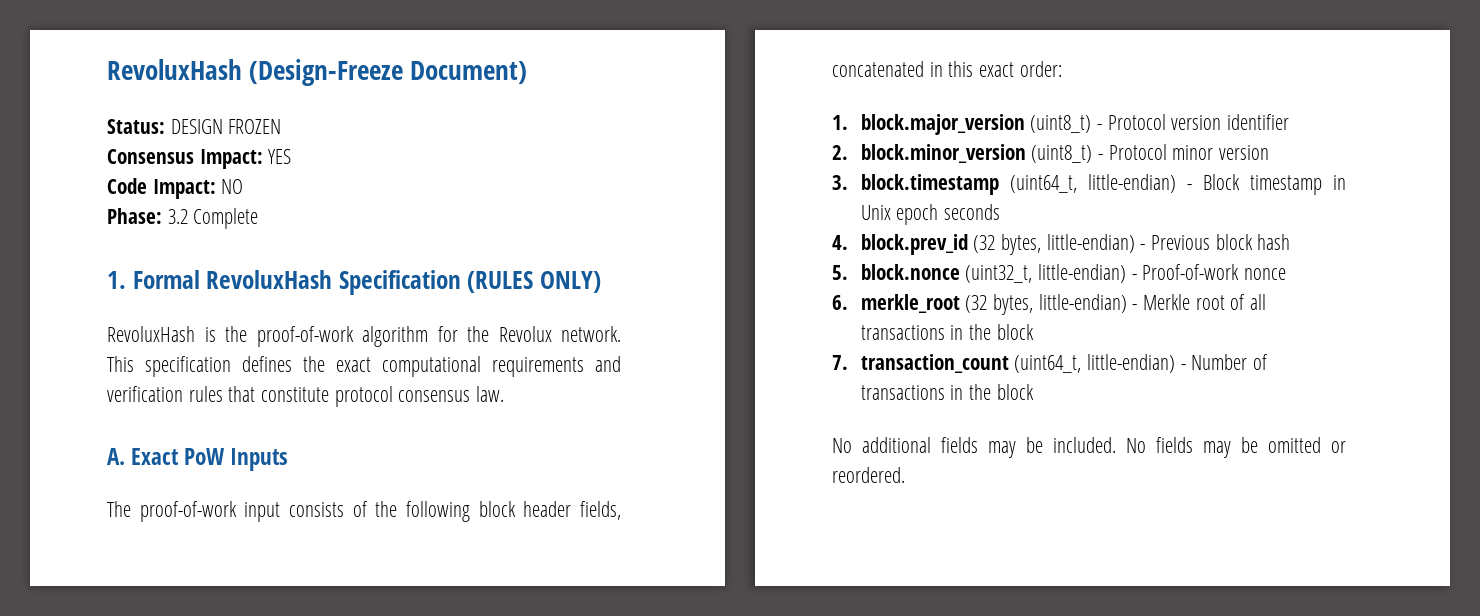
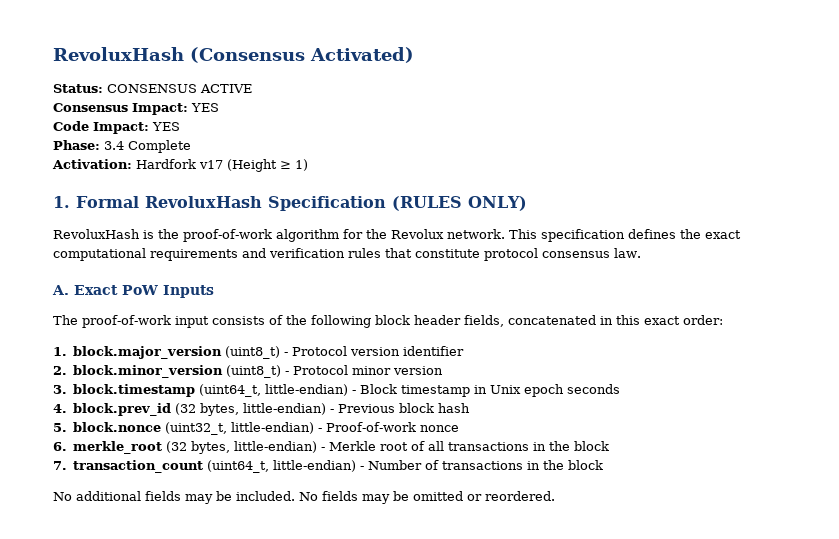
[107,59,528,86] RevoluxHash (Design-Freeze Document) -> [53,47,414,63] RevoluxHash (Consensus Activated)
[170,119,282,134] DESIGN FROZEN -> [107,84,252,93] CONSENSUS ACTIVE
[221,179,244,194] NO -> [152,122,180,131] YES
[167,209,188,224] 3.2 -> [104,141,124,150] 3.4
(259, 218) none -> [52,159,308,172] // Activation: Hardfork v17 (Height ≥ 1)

